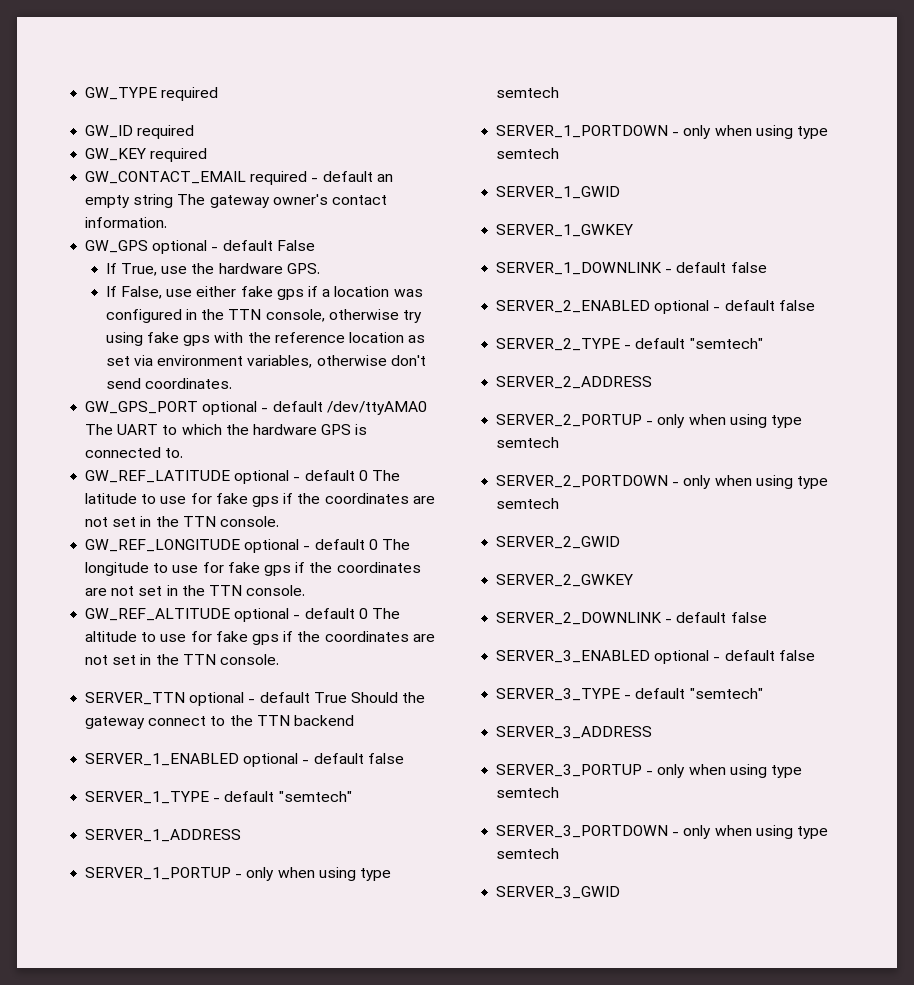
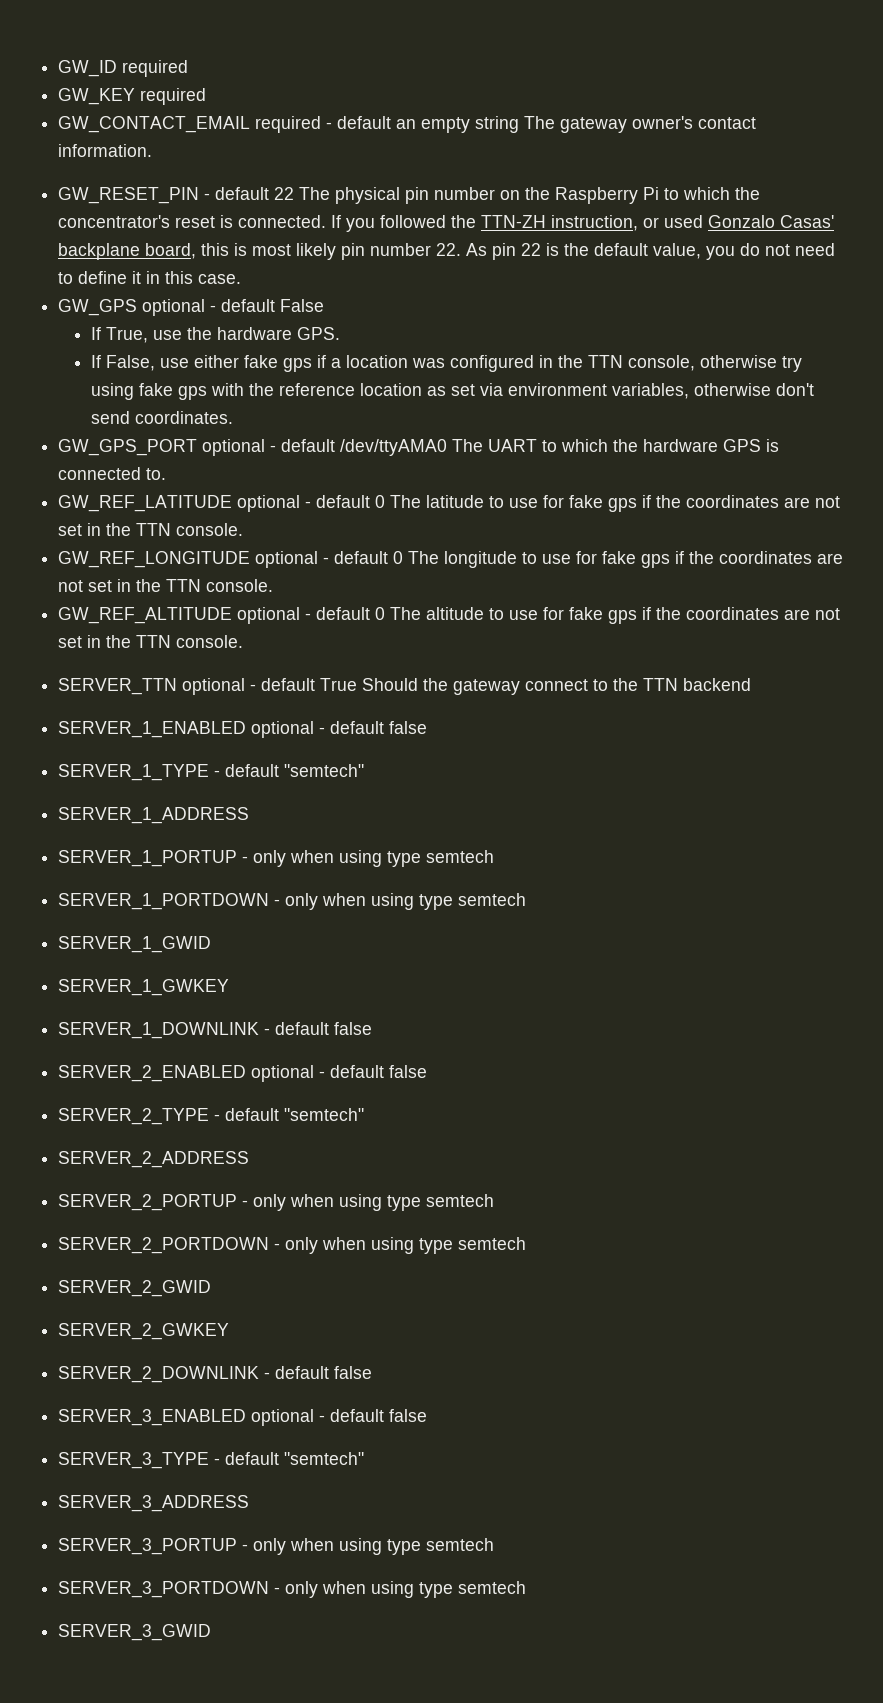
[85,87,219,101] GW_TYPE required // -> (58, 68) none
(168, 222) none -> [58,187,761,204] [58,215,835,232] [58,243,836,260] [58,271,242,284] // GW_RESET_PIN - default 22 The physical pin number on the Raspberry Pi to which the concentrator's reset is connected. If you followed the TTN-ZH instruction, or used Gonzalo Casas' backplane board, this is most likely pin number 22. As pin 22 is the default value, you do not need to define it in this case.

